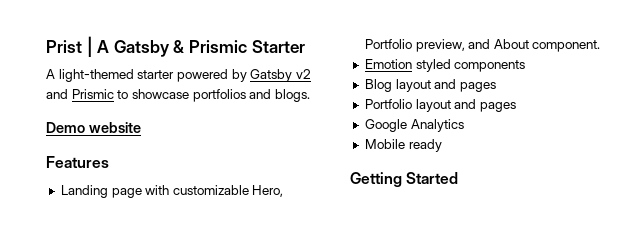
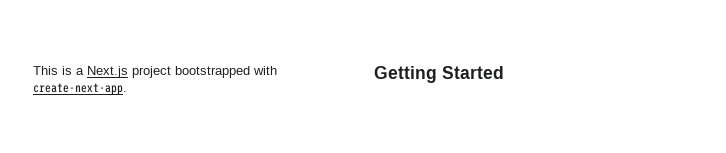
[46,36,305,57] [46,69,311,82] [46,89,310,102] [46,122,141,133] [46,156,109,168] [60,185,284,198] [364,39,601,52] [364,59,526,72] [364,79,496,92] [364,99,516,112] [364,119,464,132] [364,139,442,152] Prist | A Gatsby & Prismic Starter // A light-themed starter powered by Gatsby v2 and Prismic to showcase portfolios and blogs. // Demo website // Features // Landing page with customizable Hero, Portfolio preview, and About component. // Emotion styled components // Blog layout and pages // Portfolio layout and pages // Google Analytics // Mobile ready -> [33,66,277,78] [33,83,127,95] This is a Next.js project bootstrapped with create-next-app.

